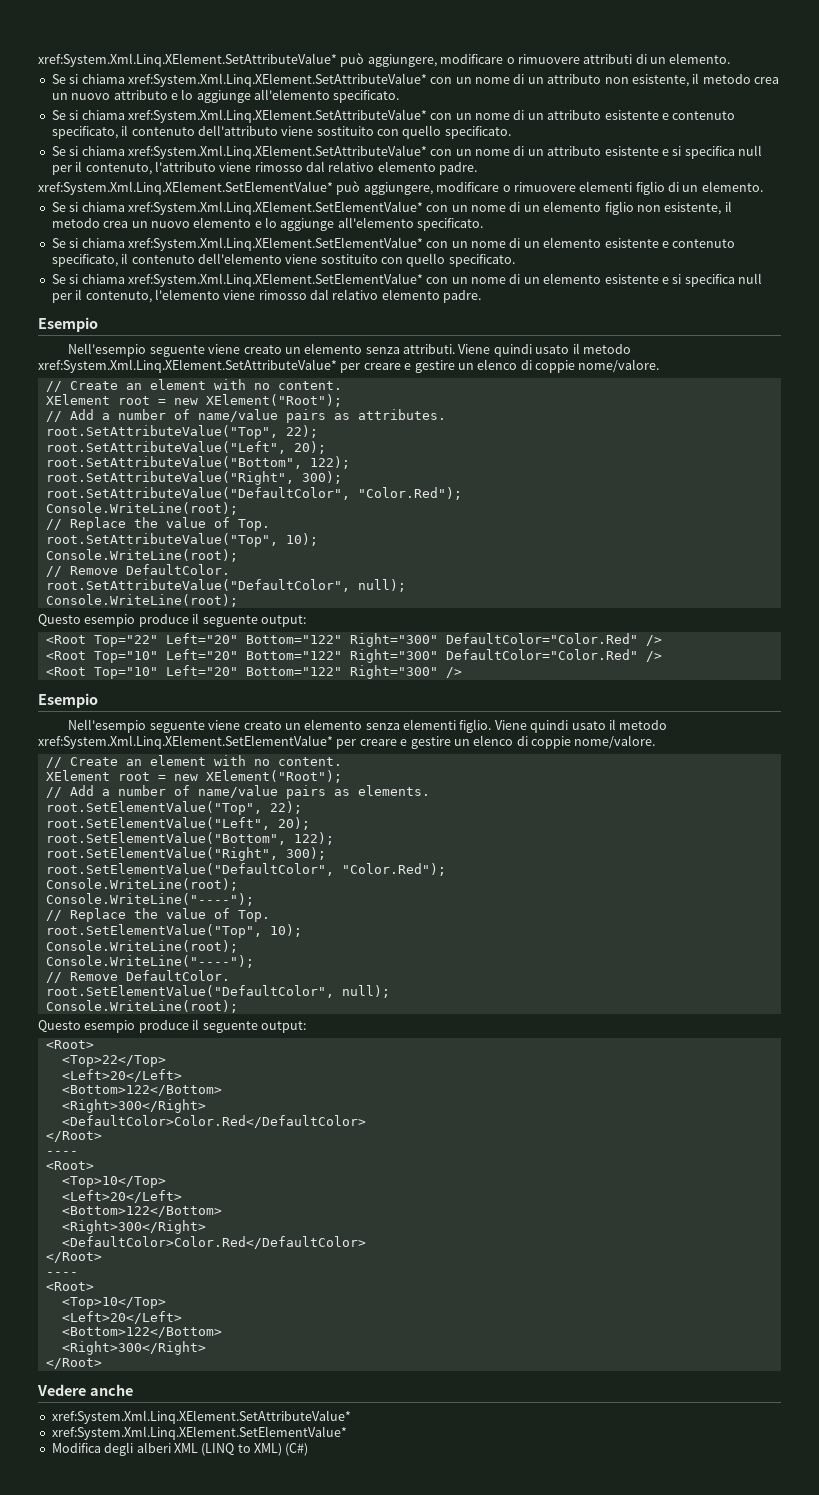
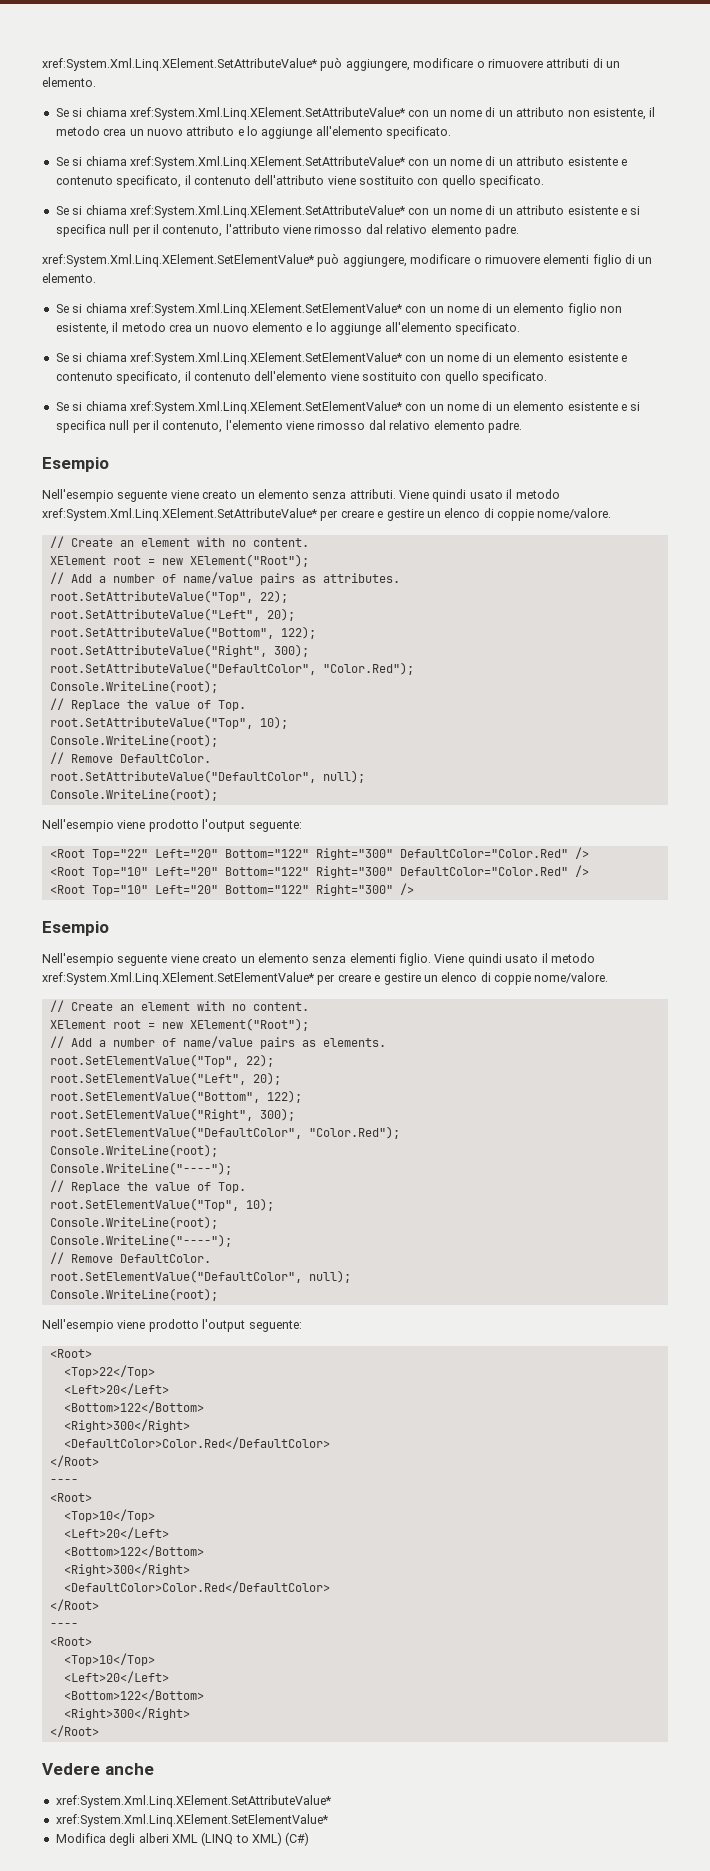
[38,613,306,627] Questo esempio produce il seguente output: -> [42,819,302,832] Nell'esempio viene prodotto l'output seguente:
[38,1019,306,1033] Questo esempio produce il seguente output: -> [42,1319,302,1332] Nell'esempio viene prodotto l'output seguente:

